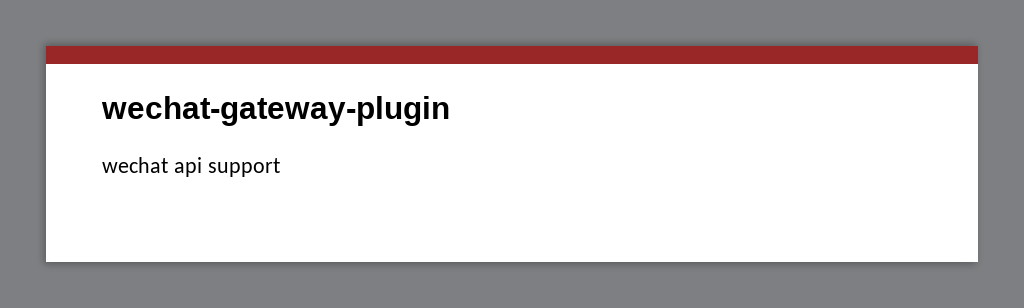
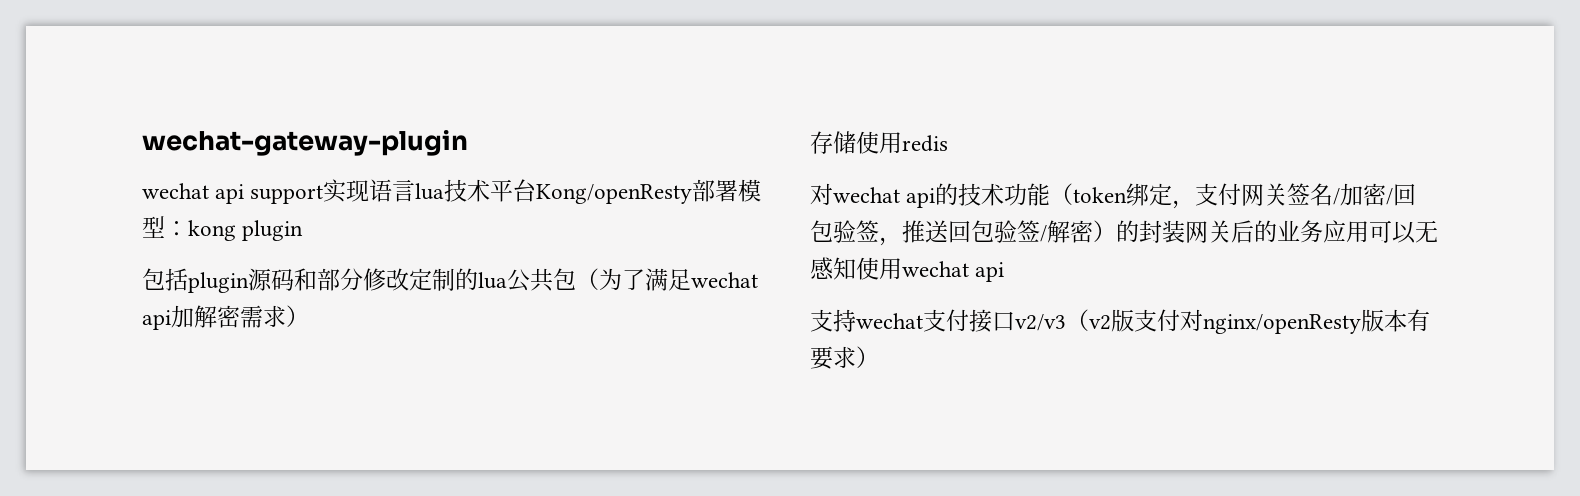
(280, 167) none -> [323,179,762,204] [142,216,304,241] [142,268,758,293] [142,305,309,330] [810,131,948,154] [810,183,1417,209] [810,220,1438,246] [810,257,1005,282] [810,309,1430,334] [810,346,879,370] 实现语言lua技术平台Kong/openResty部署模型：kong plugin // 包括plugin源码和部分修改定制的lua公共包（为了满足wechat api加解密需求） // 存储使用redis // 对wechat api的技术功能（token绑定，支付网关签名/加密/回包验签，推送回包验签/解密）的封装网关后的业务应用可以无感知使用wechat api // 支持wechat支付接口v2/v3（v2版支付对nginx/openResty版本有要求）

